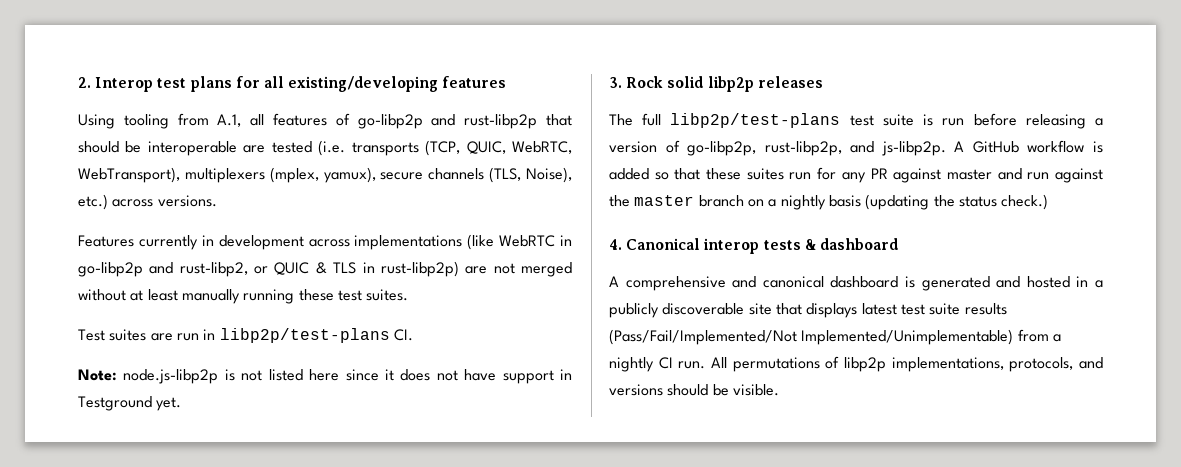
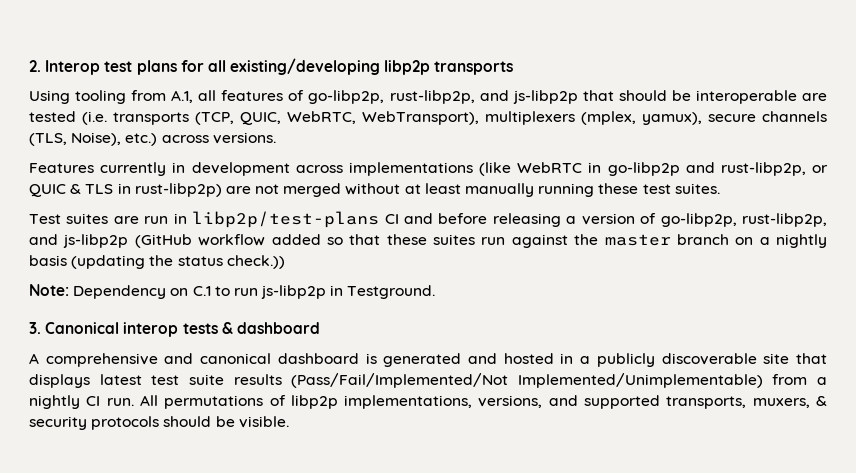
[442,76,507,88] features -> [384,60,514,75] libp2p transports
[357,114,538,129] go-libp2p and rust-libp2p -> [308,90,578,104] go-libp2p, rust-libp2p, and js-libp2p
[179,262,248,277] rust-libp2, -> [720,162,806,176] rust-libp2p,
[393,329,413,341] [78,369,573,384] [78,396,182,411] [609,76,823,92] [609,113,965,128] CI. // Note: node.js-libp2p is not listed here since it does not have support in Testground yet. // 3. Rock solid libp2p releases // The full libp2p/test-plans test suite is run -> [384,213,433,224] CI and
[881,140,1103,156] js-libp2p. A GitHub workflow is -> [63,234,266,248] js-libp2p (GitHub workflow
[817,167,1050,183] for any PR against master and run -> (506, 241) none
[1001,194,1049,210] [609,239,622,250] check.) // 4. -> [226,255,285,269] [29,284,436,299] [29,322,41,334] check.)) // Note: Dependency on C.1 to run js-libp2p in Testground. // 3.
[1009,357,1103,372] [609,384,663,396] protocols, and versions -> [478,395,827,409] [29,416,160,430] versions, and supported transports, muxers, & security protocols

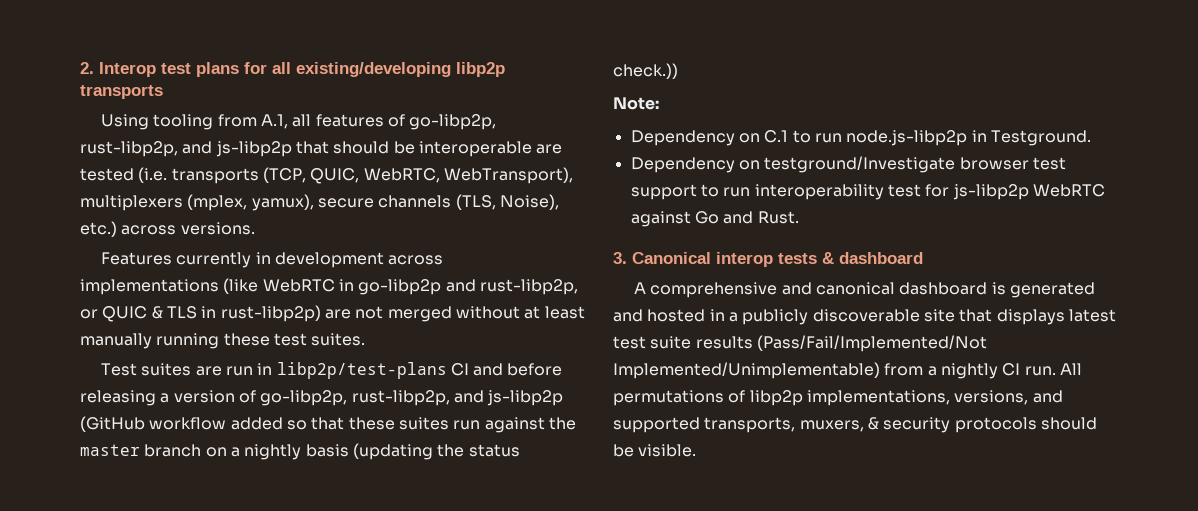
(69, 290) none -> (659, 103) //
[261,285,327,299] js-libp2p -> [846,130,968,146] node.js-libp2p
(436, 292) none -> [630,156,1066,173] [630,184,1105,200] [630,211,799,227] // Dependency on testground/Investigate browser test support to run interoperability test for js-libp2p WebRTC against Go and Rust.

